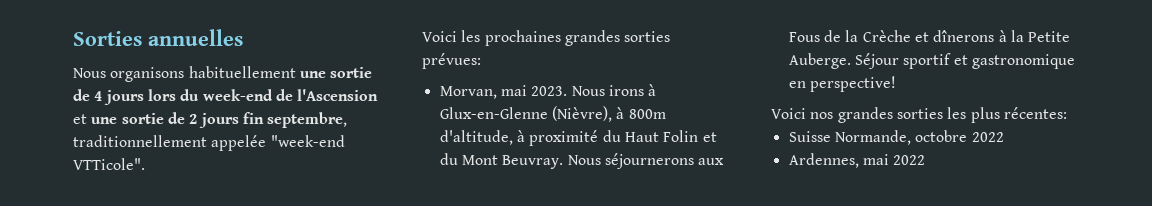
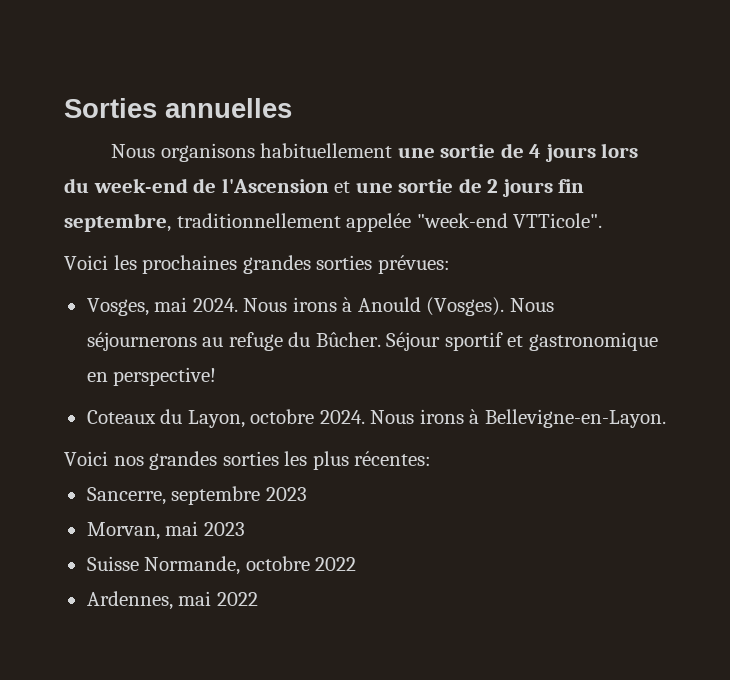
[439,84,657,99] [439,106,666,122] [439,130,717,146] [439,153,725,169] [788,30,1071,42] [788,53,851,69] Morvan, mai 2023. Nous irons à Glux-en-Glenne (Nièvre), à 800m d'altitude, à proximité du Haut Folin et du Mont Beuvray. Nous séjournerons aux Fous de la Crèche et dînerons à la Petite Auberge. -> [86,297,554,316] [86,332,381,351] Vosges, mai 2024. Nous irons à Anould (Vosges). Nous séjournerons au refuge du Bûcher.
(896, 84) none -> [86,409,666,428] // Coteaux du Layon, octobre 2024. Nous irons à Bellevigne-en-Layon.
(1067, 113) none -> [86,486,307,505] [86,521,245,540] // Sancerre, septembre 2023 // Morvan, mai 2023

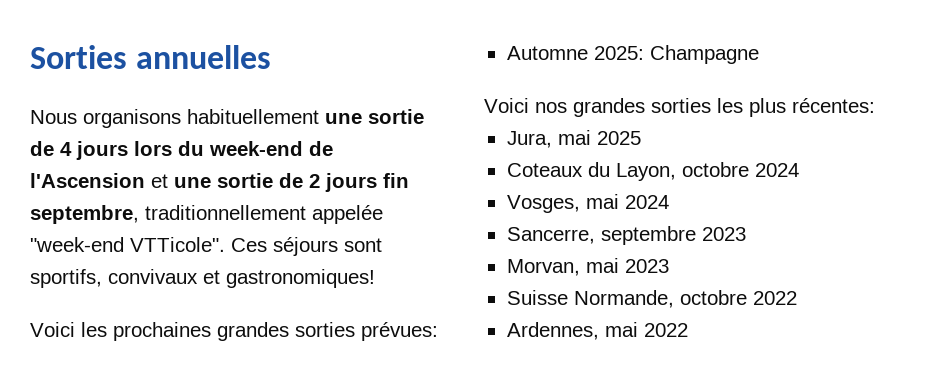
(603, 220) none -> [231,237,382,256] [30,269,375,288] Ces séjours sont sportifs, convivaux et gastronomiques!
[86,297,554,316] [86,332,658,351] [86,367,217,386] [86,409,666,428] Vosges, mai 2024. Nous irons à Anould (Vosges). Nous séjournerons au refuge du Bûcher. Séjour sportif et gastronomique en perspective! // Coteaux du Layon, octobre 2024. Nous irons à Bellevigne-en-Layon. -> [506,45,759,64] Automne 2025: Champagne
(432, 458) none -> [506,130,641,148] [506,162,799,181] [506,194,669,213] // Jura, mai 2025 // Coteaux du Layon, octobre 2024 // Vosges, mai 2024

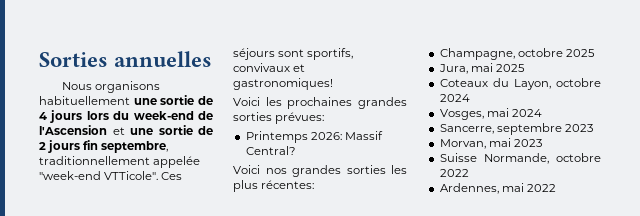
[506,45,759,64] Automne 2025: Champagne -> [245,131,383,143] [245,146,296,155] Printemps 2026: Massif Central?
(875, 105) none -> [439,48,595,60] // Champagne, octobre 2025

